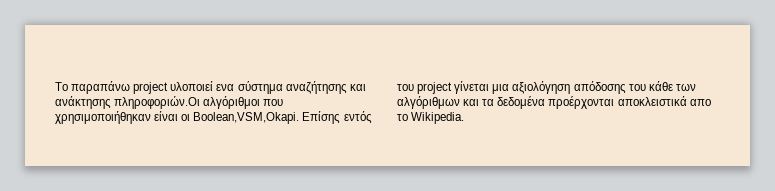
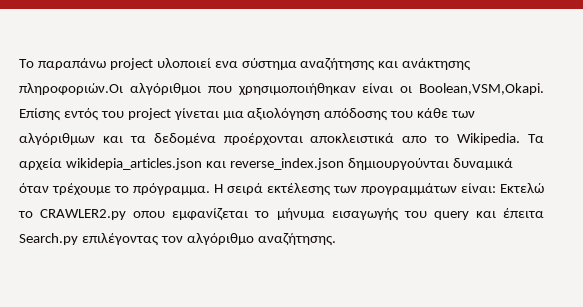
(465, 118) none -> [528,134,545,143] [19,158,513,170] [19,183,544,196] [18,208,545,221] [19,233,336,246] Τα αρχεία wikidepia_articles.json και reverse_index.json δημιουργούνται δυναμικά όταν τρέχουμε το πρόγραμμα. Η σειρά εκτέλεσης των προγραμμάτων είναι: Εκτελώ το CRAWLER2.py οπου εμφανίζεται το μήνυμα εισαγωγής του query και έπειτα Search.py επιλέγοντας τον αλγόριθμο αναζήτησης.

